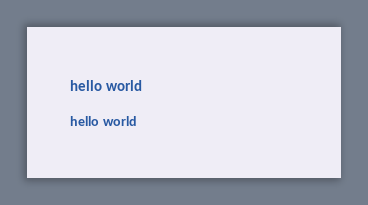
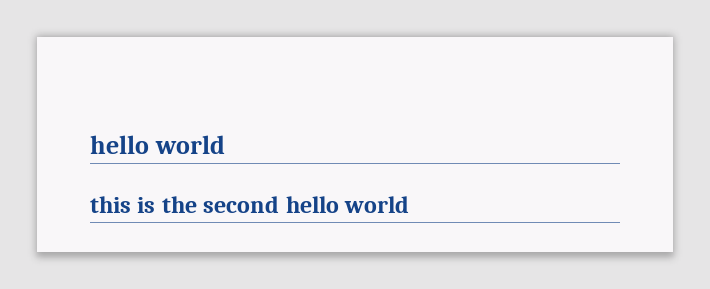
(142, 85) none -> [90,196,280,213] this is the second

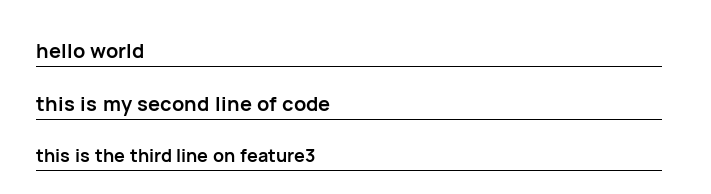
[90,135,225,154] hello world -> [36,44,145,58] [36,97,331,116] hello world // this is my second line of code
[203,196,410,213] second hello world -> [129,149,316,162] third line on feature3

